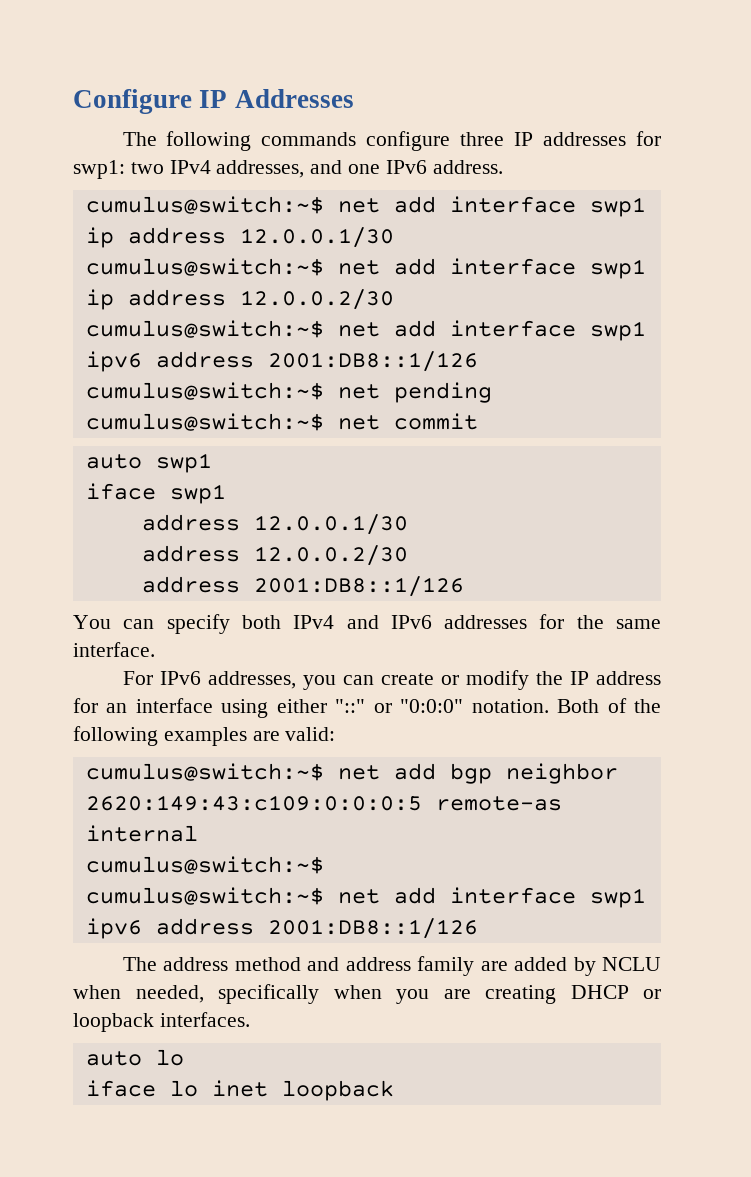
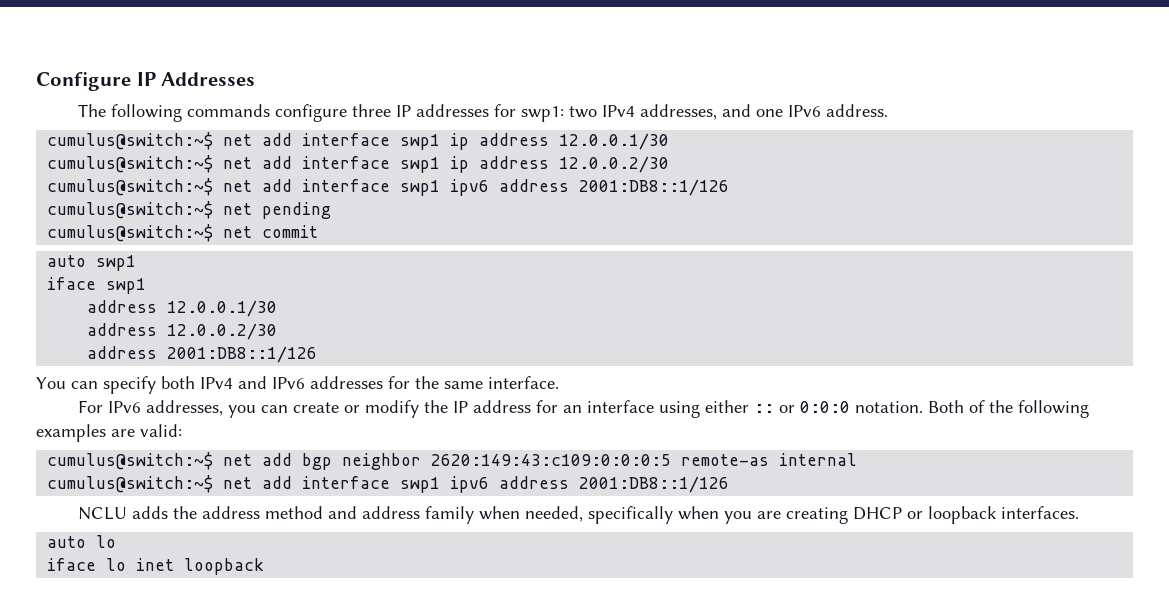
[335,699,464,713] "::" or "0:0:0" -> [753,401,850,413] :: or 0:0:0
[85,887,646,908] [85,918,478,939] [122,957,157,971] // cumulus@switch:~$ net add interface swp1 ipv6 address 2001:DB8::1/126 // The -> [223,476,730,493] [77,506,197,520] net add interface swp1 ipv6 address 2001:DB8::1/126 // NCLU adds the
[480,957,662,976] are added by NCLU -> (474, 515) none

